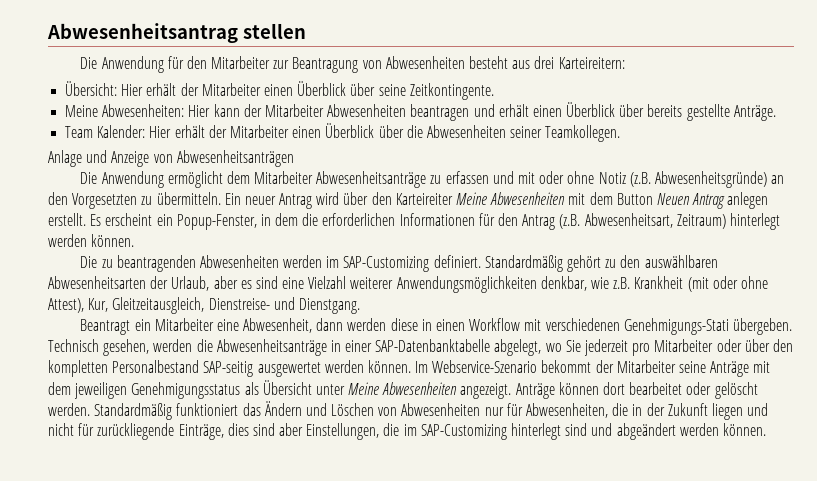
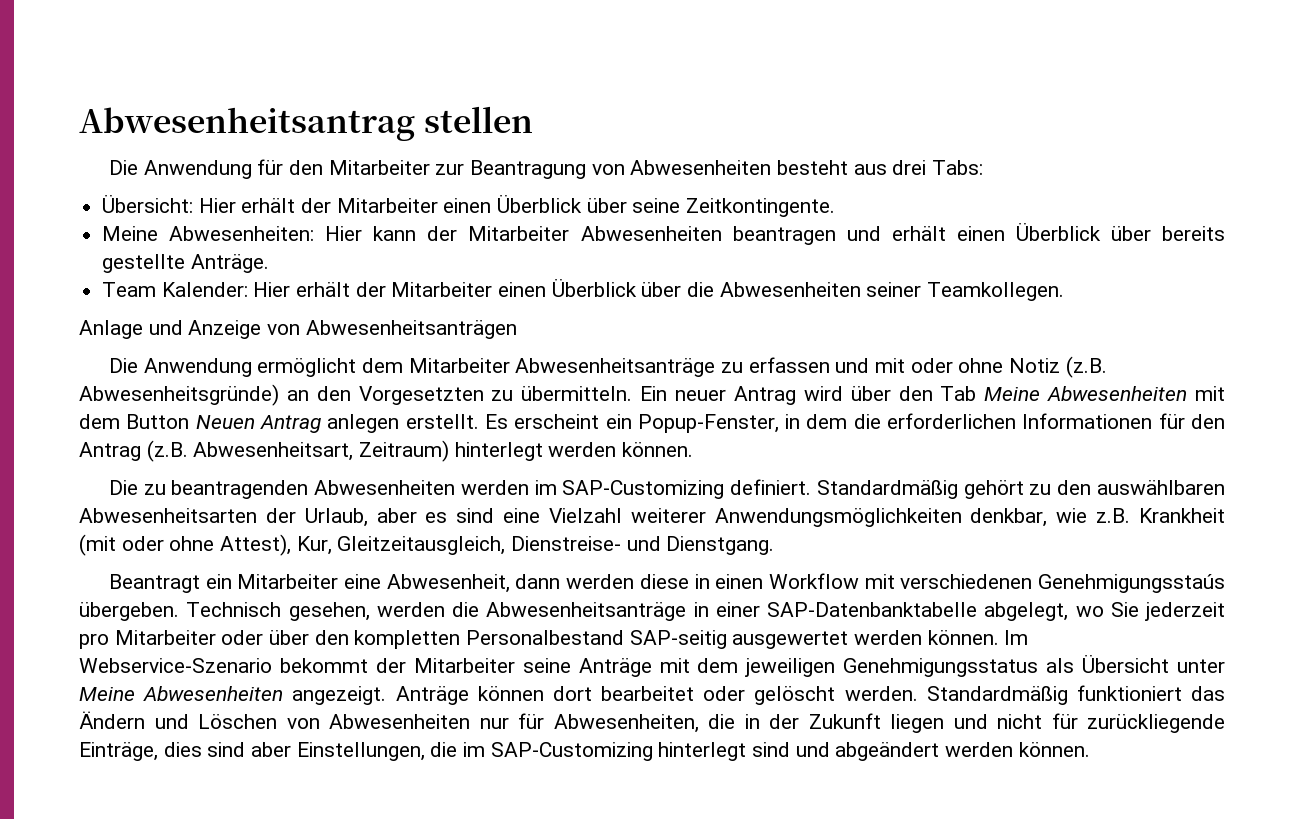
[558,57,625,69] Karteireitern: -> [931,160,983,175] Tabs:
[395,193,453,205] Karteireiter -> [940,386,977,401] Tab
[623,318,729,335] Genehmigungs-Stati -> [1038,574,1225,593] Genehmigungsstaús

